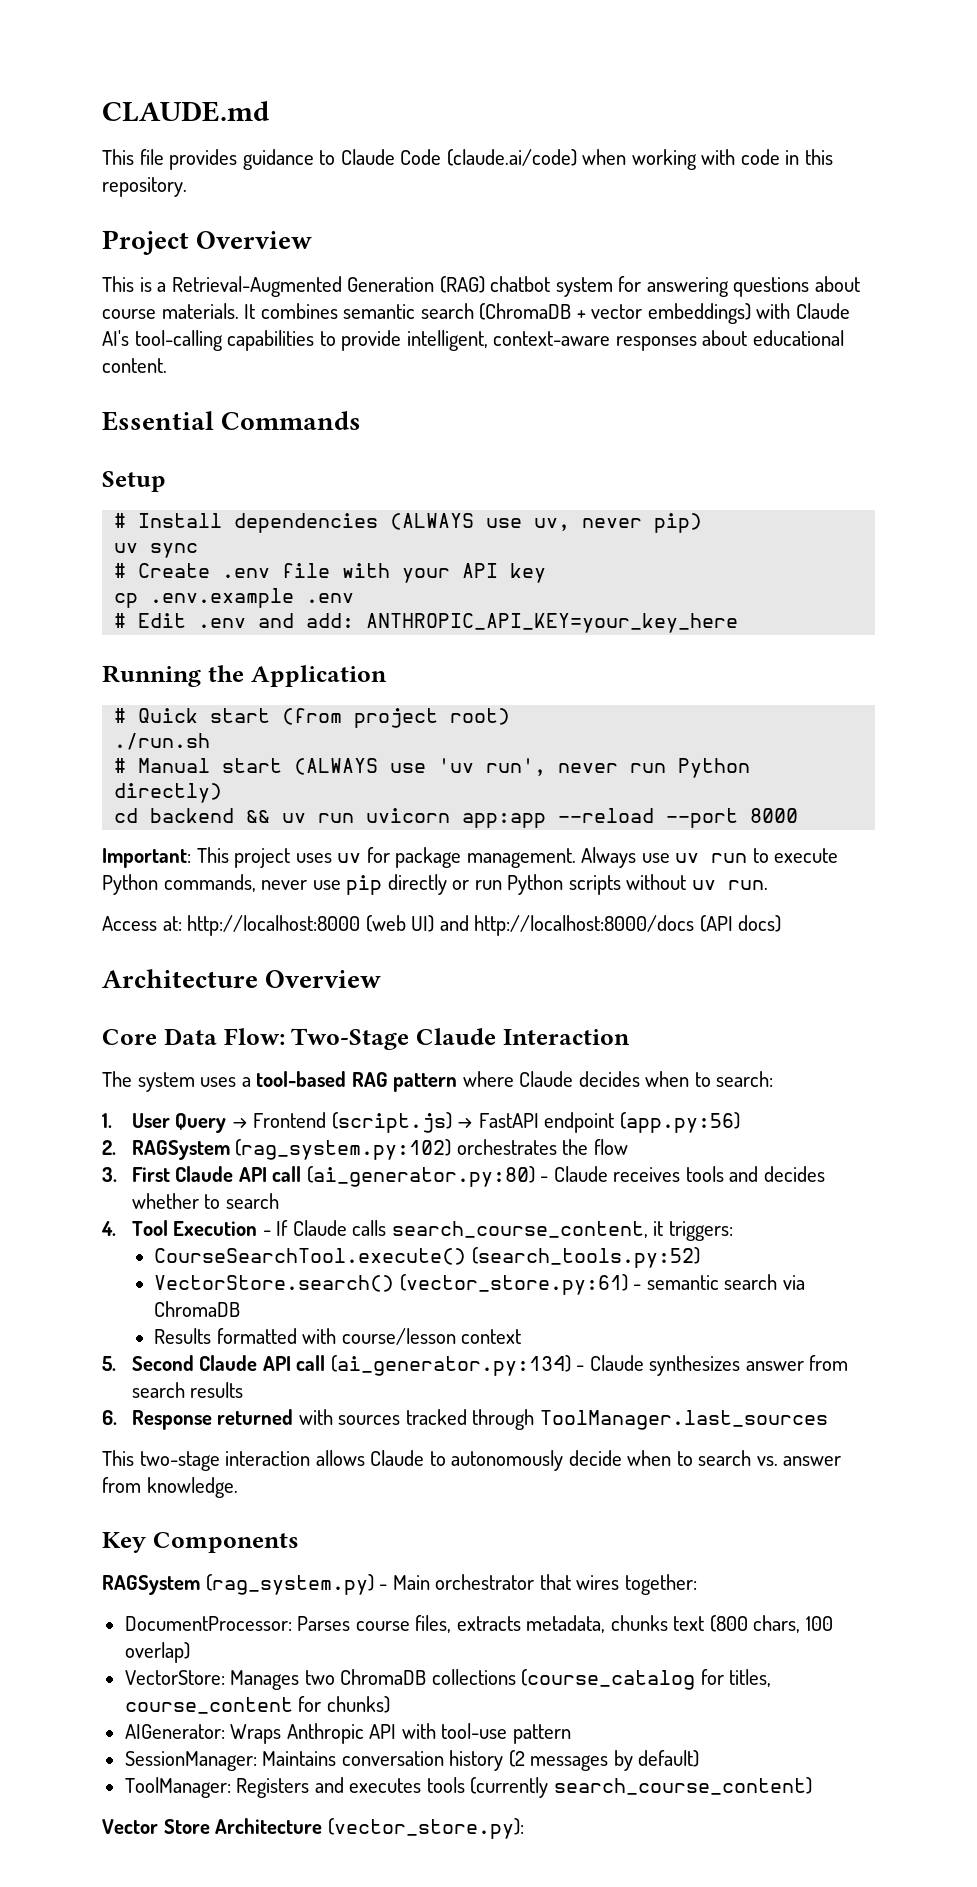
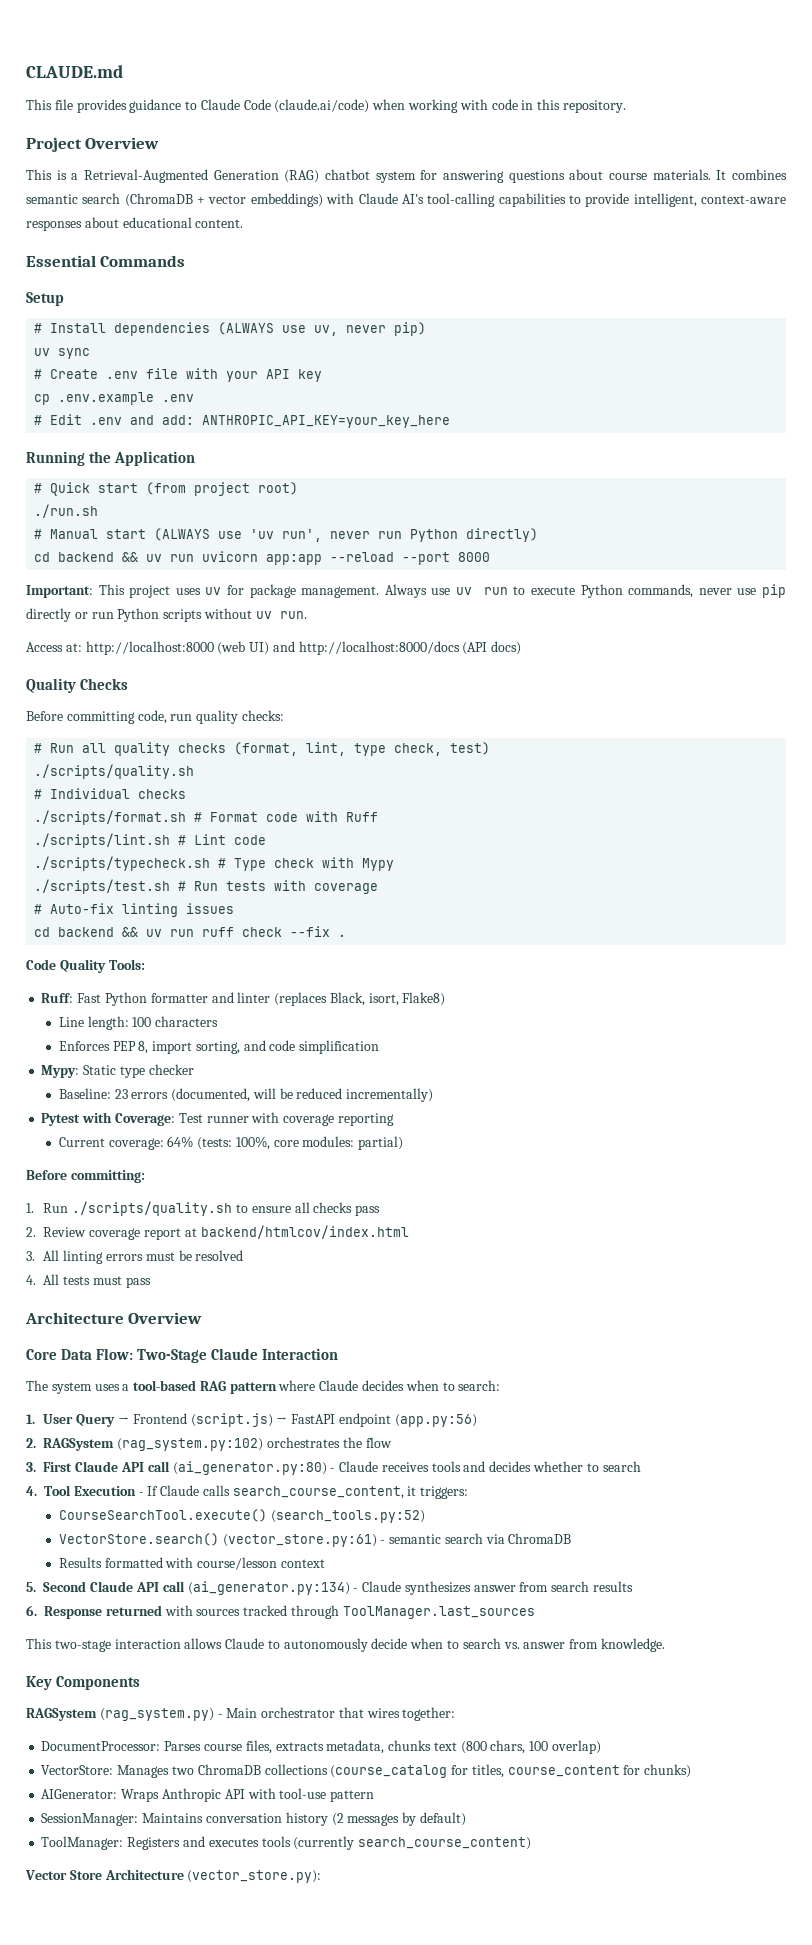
(782, 923) none -> [26,678,129,693] [26,710,284,724] [34,742,491,756] [34,764,195,779] [34,788,187,799] [34,810,379,825] [34,833,267,848] [34,856,395,871] [34,879,379,894] [34,903,235,917] [34,926,347,937] [26,959,145,973] [41,992,446,1006] [58,1016,219,1030] [58,1040,380,1054] [41,1064,194,1078] [58,1088,434,1102] [41,1112,394,1126] [58,1136,404,1150] [26,1170,145,1183] [26,1201,381,1216] [26,1225,409,1240] [26,1250,244,1264] [26,1274,151,1288] // Quality Checks // Before committing code, run quality checks: // # Run all quality checks (format, lint, type check, test) // ./scripts/quality.sh // # Individual checks // ./scripts/format.sh # Format code with Ruff // ./scripts/lint.sh # Lint code // ./scripts/typecheck.sh # Type check with Mypy // ./scripts/test.sh # Run tests with coverage // # Auto-fix linting issues // cd backend && uv run ruff check --fix . // Code Quality Tools: // Ruff: Fast Python formatter and linter (replaces Black, isort, Flake8) // Line length: 100 characters // Enforces PEP 8, import sorting, and code simplification // Mypy: Static type checker // Baseline: 23 errors (documented, will be reduced incrementally) // Pytest with Coverage: Test runner with coverage reporting // Current coverage: 64% (tests: 100%, core modules: partial) // Before committing: // 1. Run ./scripts/quality.sh to ensure all checks pass // 2. Review coverage report at backend/htmlcov/index.html // 3. All linting errors must be resolved // 4. All tests must pass

